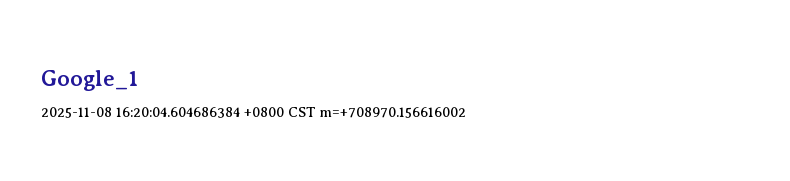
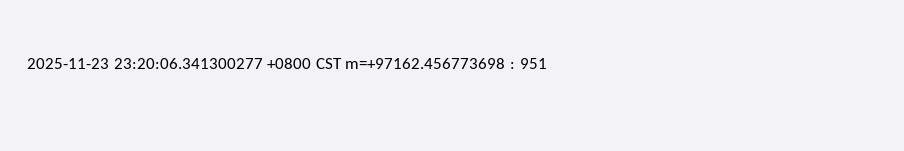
[41,70,138,91] [41,107,466,118] Google_1 // 2025-11-08 16:20:04.604686384 +0800 CST m=+708970.156616002 -> [27,58,547,69] 2025-11-23 23:20:06.341300277 +0800 CST m=+97162.456773698 : 951

